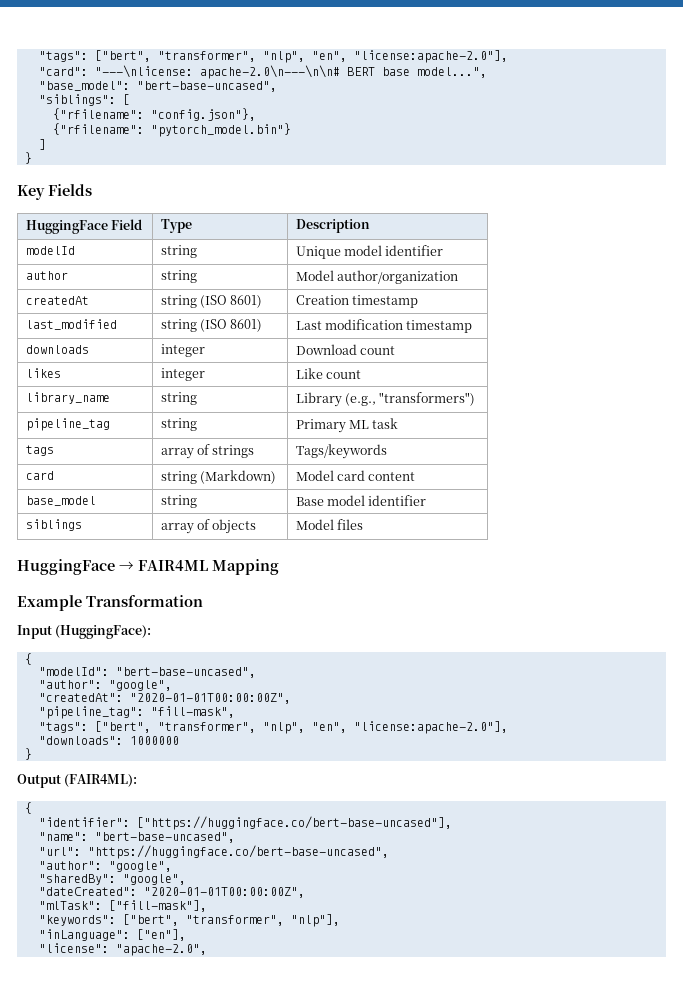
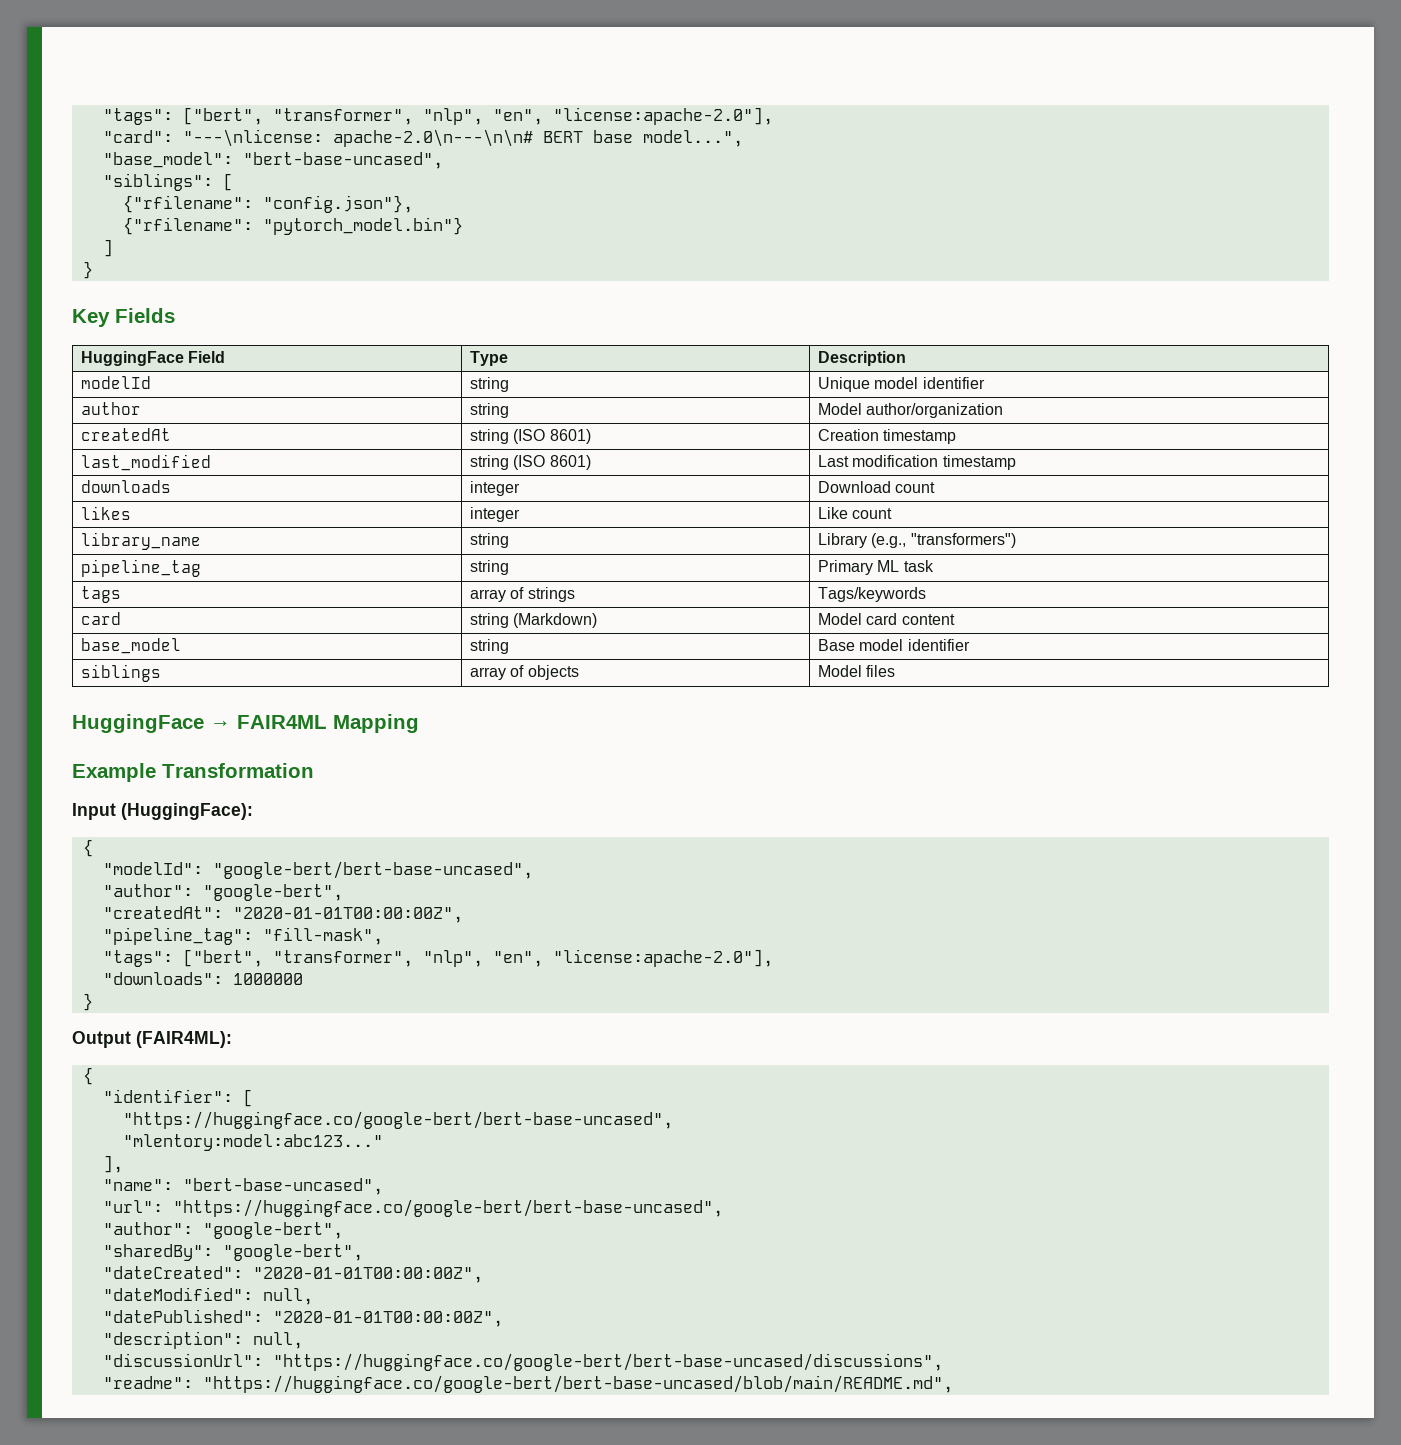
[115,667,256,678] [38,680,172,691] "bert-base-uncased", // "author": "google", -> [212,861,533,879] [102,884,343,901] "google-bert/bert-base-uncased", // "author": "google-bert",
[136,816,452,830] ["https://huggingface.co/bert-base-uncased"], -> [242,1089,253,1107] [122,1111,673,1129] [122,1134,383,1151] [102,1155,123,1173] [ // "https://huggingface.co/google-bert/bert-base-uncased", // "mlentory:model:abc123..." // ],
[87,845,389,859] [38,861,172,872] "https://huggingface.co/bert-base-uncased", // "author": "google", -> [172,1199,723,1217] [102,1222,343,1239] "https://huggingface.co/google-bert/bert-base-uncased", // "author": "google-bert",
[122,874,186,885] "google", -> [222,1244,363,1261] "google-bert",
[38,900,207,912] [38,914,340,927] [38,929,186,941] [38,943,207,956] "mlTask": ["fill-mask"], // "keywords": ["bert", "transformer", "nlp"], // "inLanguage": ["en"], // "license": "apache-2.0", -> [102,1287,313,1305] [102,1309,503,1327] [102,1331,303,1349] [102,1353,943,1371] [102,1375,953,1393] "dateModified": null, // "datePublished": "2020-01-01T00:00:00Z", // "description": null, // "discussionUrl": "https://huggingface.co/google-bert/bert-base-uncased/discussions", // "readme": "https://huggingface.co/google-bert/bert-base-uncased/blob/main/README.md",

